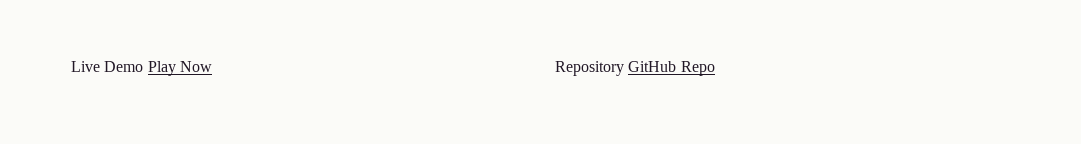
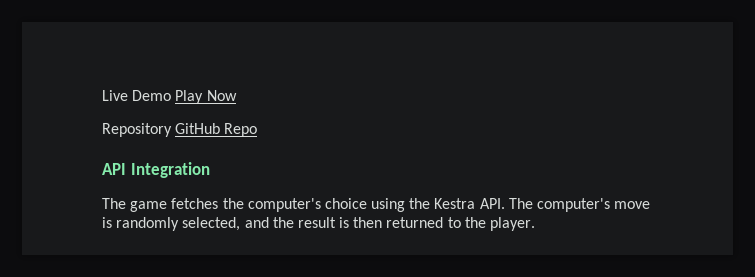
(715, 68) none -> [102,162,210,178] [102,198,651,212] [102,217,536,231] // API Integration // The game fetches the computer's choice using the Kestra API. The computer's move is randomly selected, and the result is then returned to the player.

